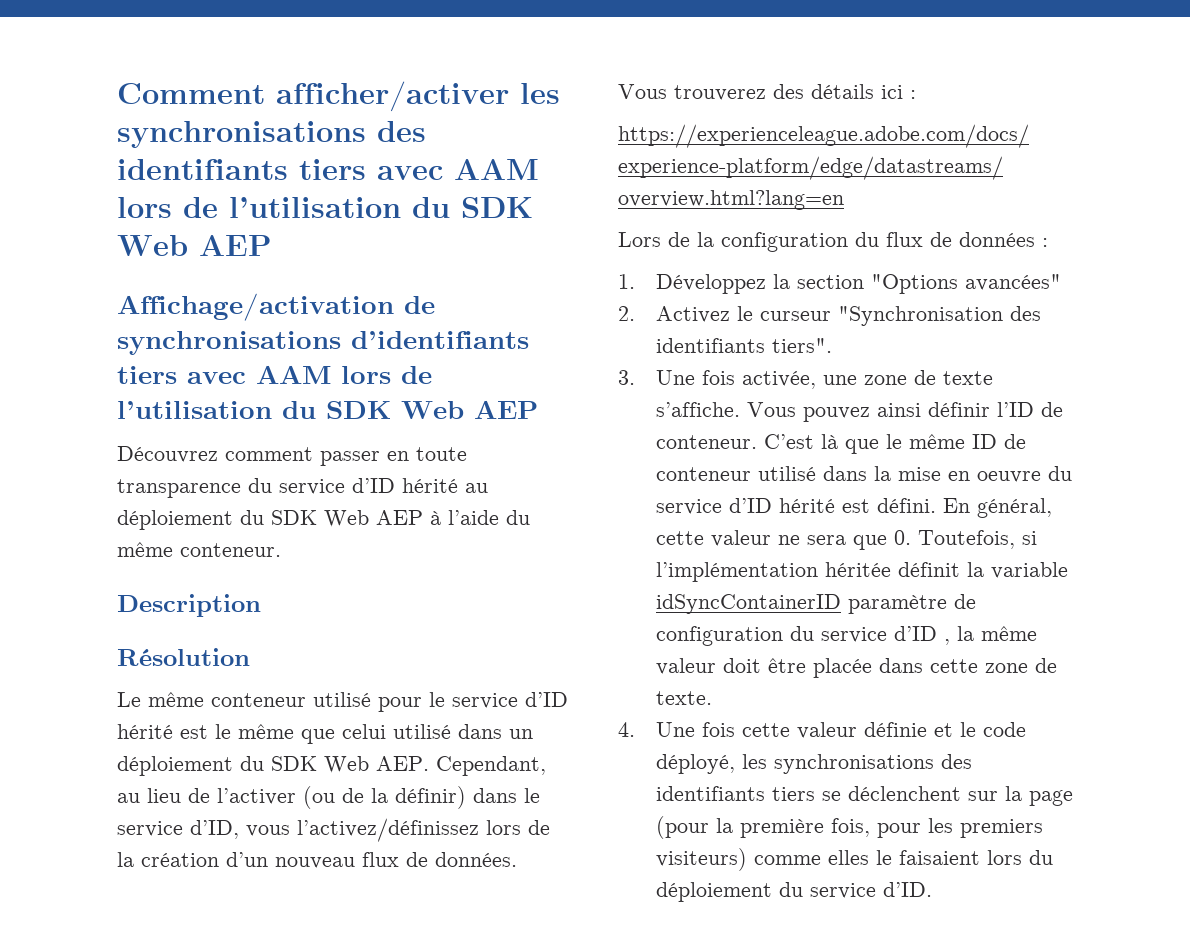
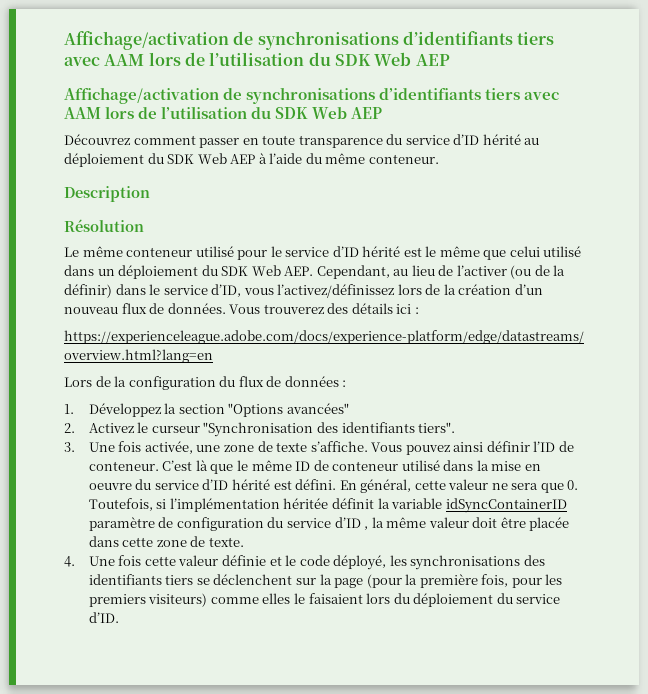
[117,81,560,112] [117,121,426,148] [117,159,288,180] Comment afficher/activer les synchronisations des identifiants -> [64,31,513,50] Affichage/activation de synchronisations d’identifiants

